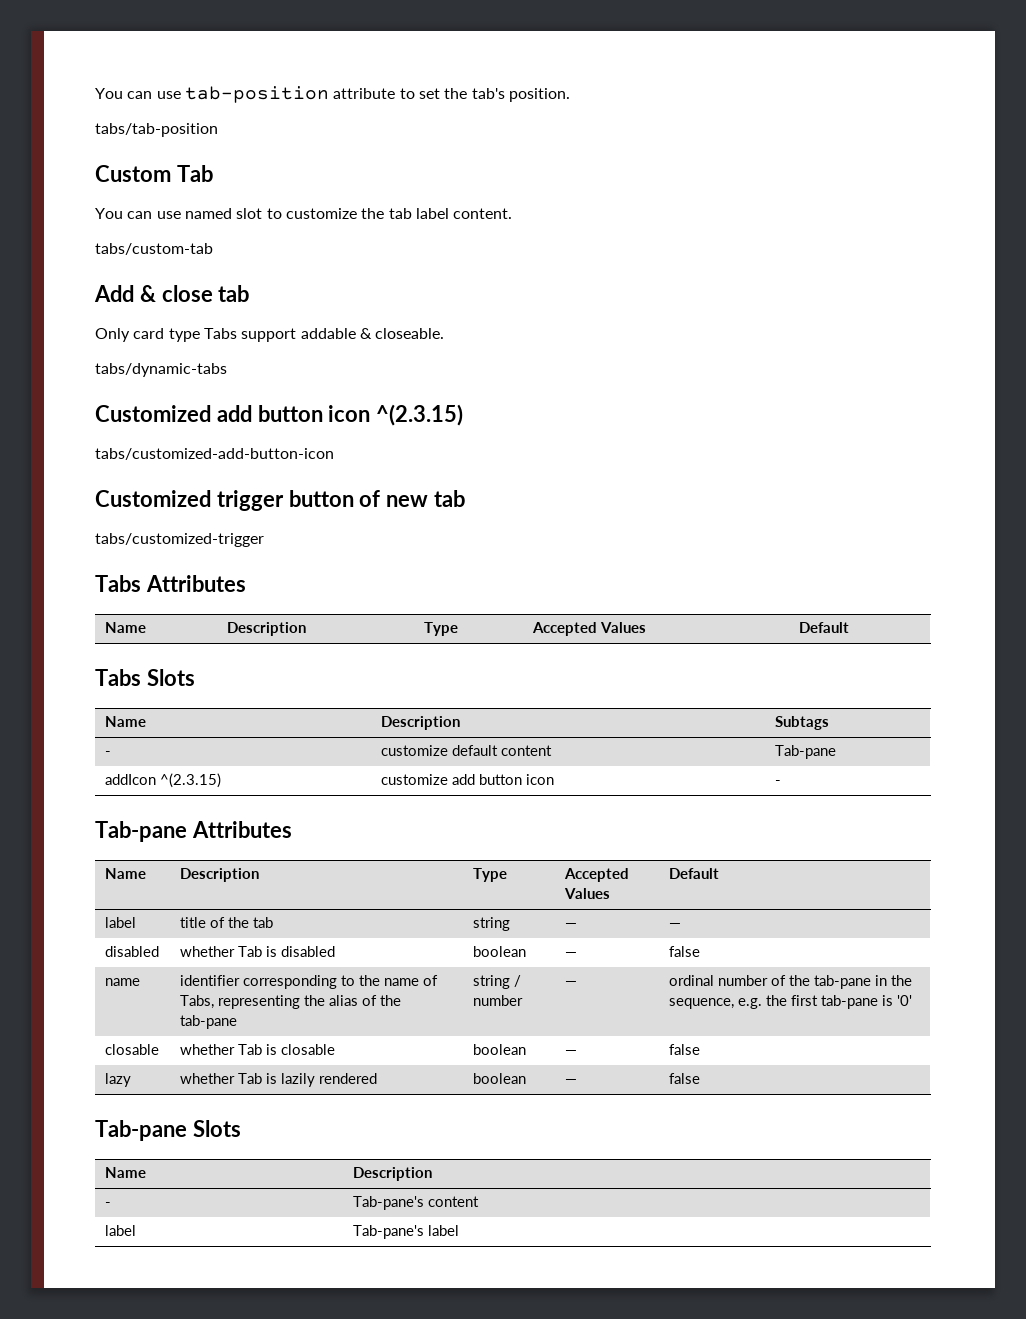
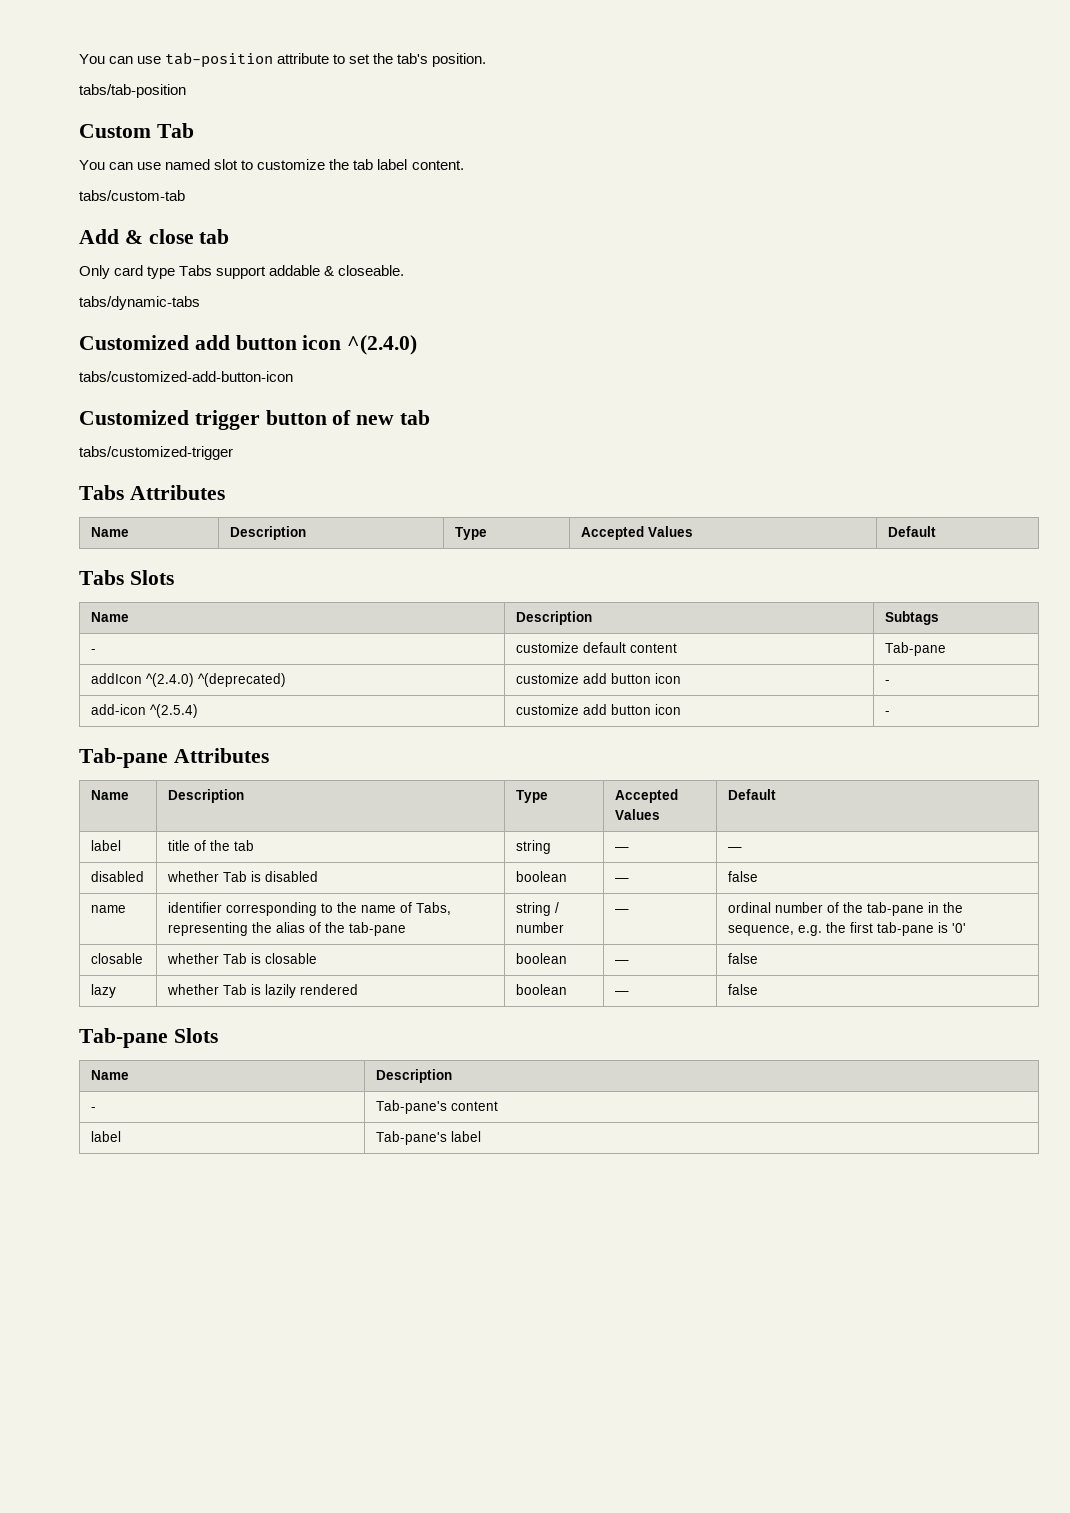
[376,404,464,426] ^(2.3.15) -> [347,335,418,355] ^(2.4.0)
[160,773,222,788] ^(2.3.15) -> [145,673,286,687] [515,673,681,684] [884,680,890,684] [90,704,198,718] ^(2.4.0) ^(deprecated) | customize add button icon | - // add-icon ^(2.5.4)

